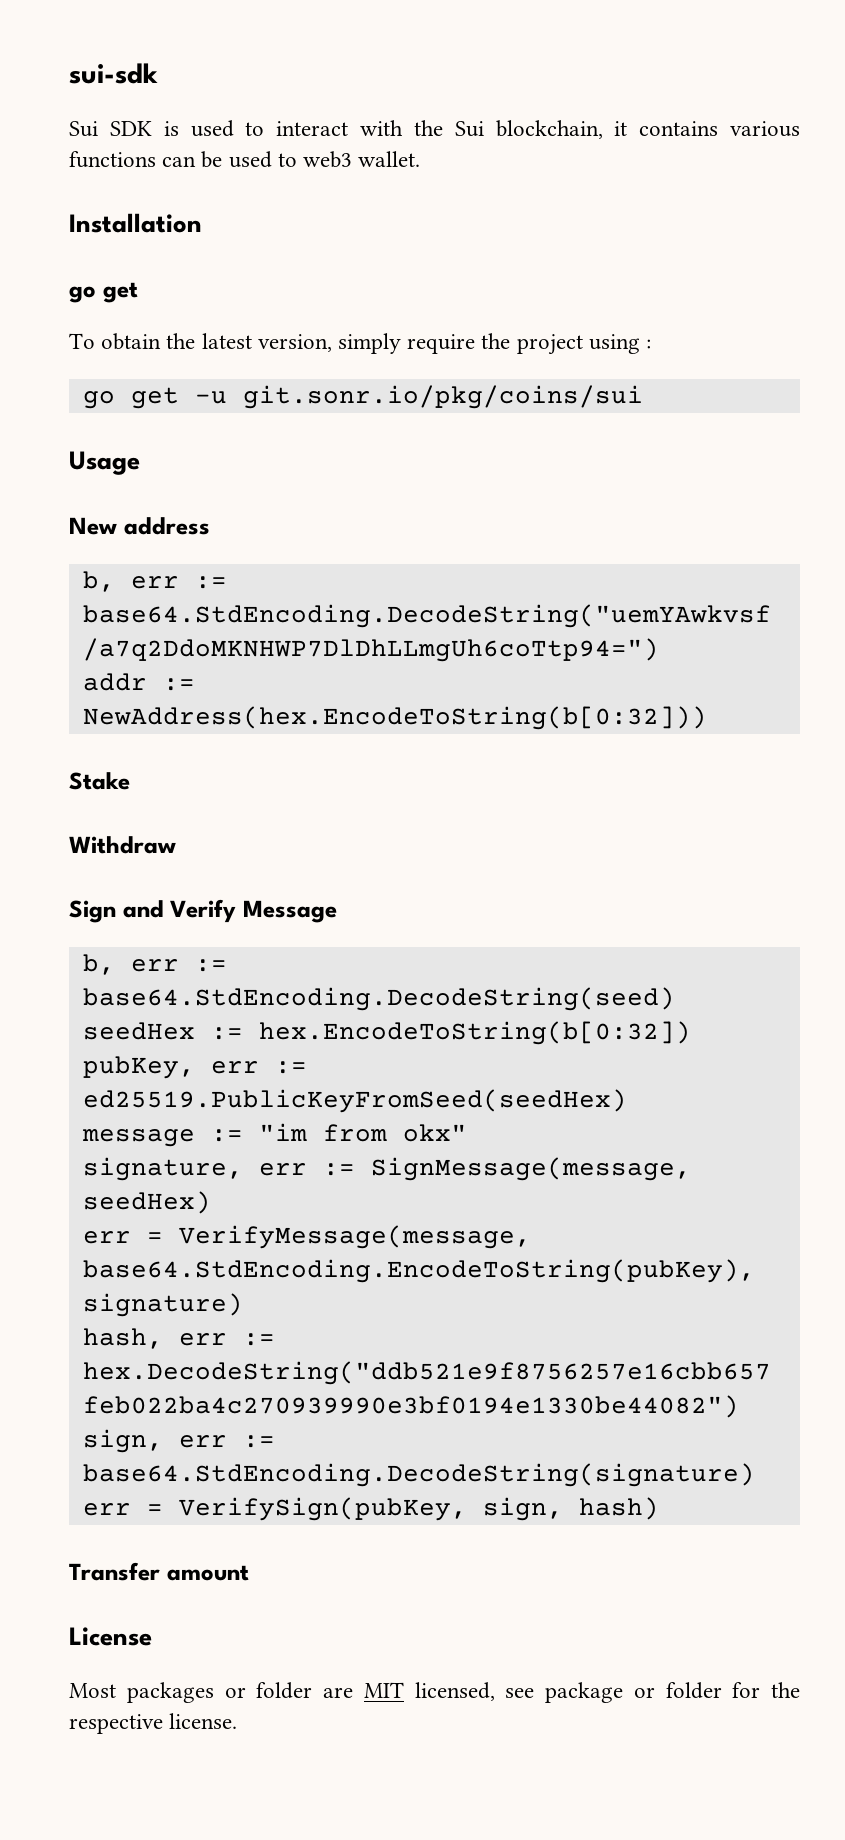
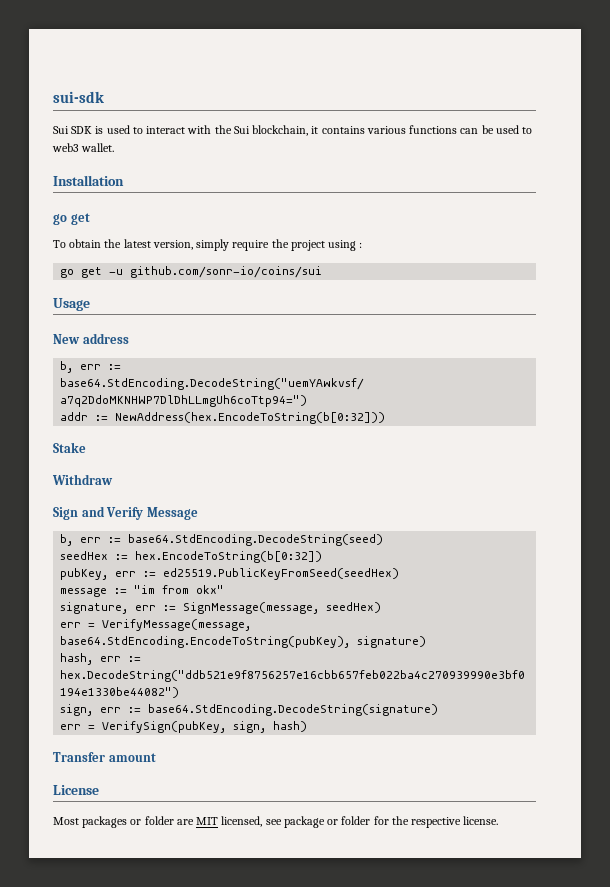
[242,385,643,409] git.sonr.io/pkg/coins/sui -> [130,266,323,278] github.com/sonr-io/coins/sui

